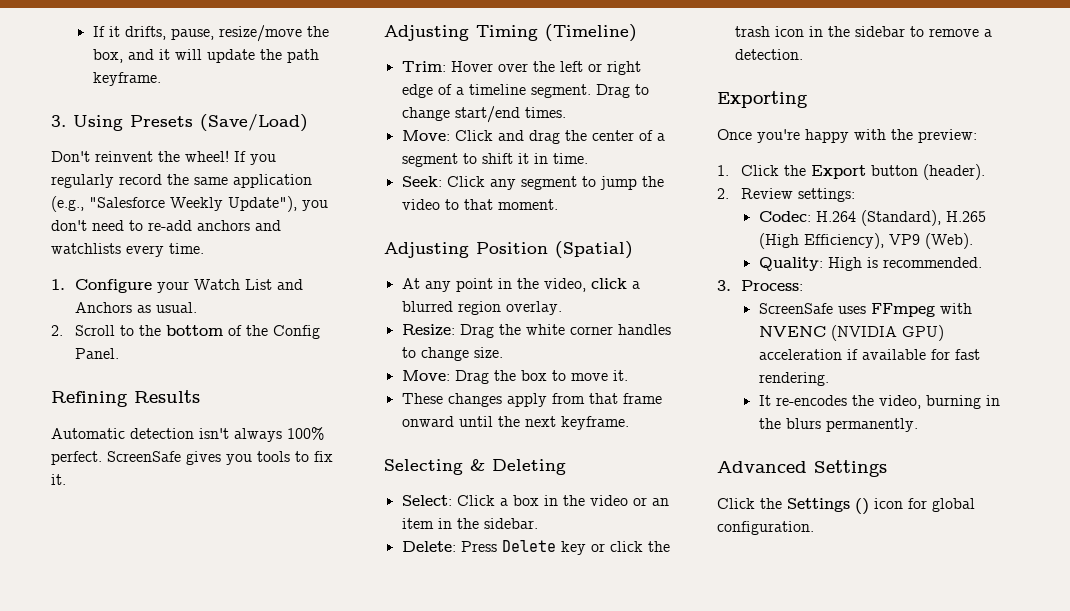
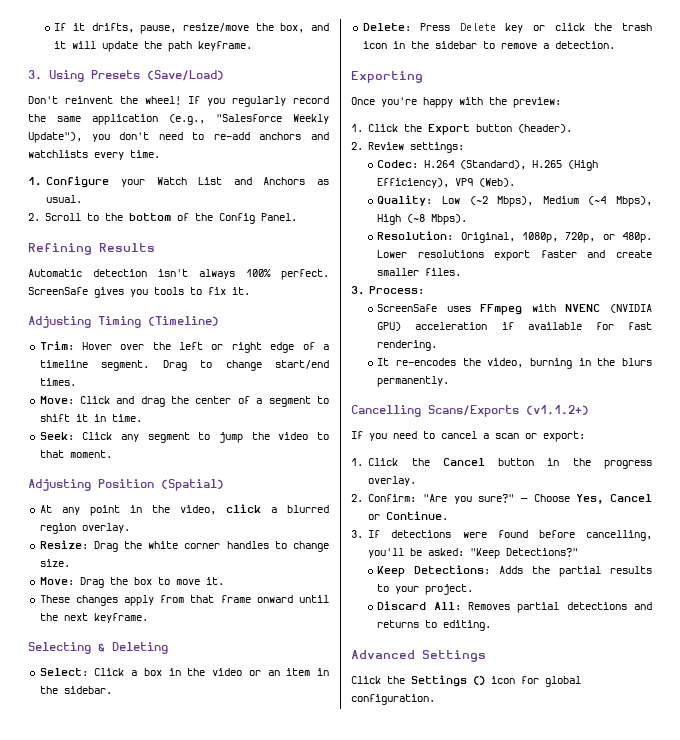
[827,257,982,271] High is recommended. -> [441,196,652,207] [377,214,468,225] [377,231,652,243] [377,250,652,261] [377,268,462,276] Low (~2 Mbps), Medium (~4 Mbps), High (~8 Mbps). // Resolution: Original, 1080p, 720p, or 480p. Lower resolutions export faster and create smaller files.
(918, 425) none -> [351,405,589,417] [351,431,585,442] [351,458,652,469] [368,476,417,486] [351,494,652,504] [368,511,449,520] [351,530,652,541] [368,548,579,559] [377,565,652,577] [377,584,474,595] [377,601,652,613] [377,620,492,631] // Cancelling Scans/Exports (v1.1.2+) // If you need to cancel a scan or export: // 1. Click the Cancel button in the progress overlay. // 2. Confirm: "Are you sure?" — Choose Yes, Cancel or Continue. // 3. If detections were found before cancelling, you'll be asked: "Keep Detections?" // Keep Detections: Adds the partial results to your project. // Discard All: Removes partial detections and returns to editing.

